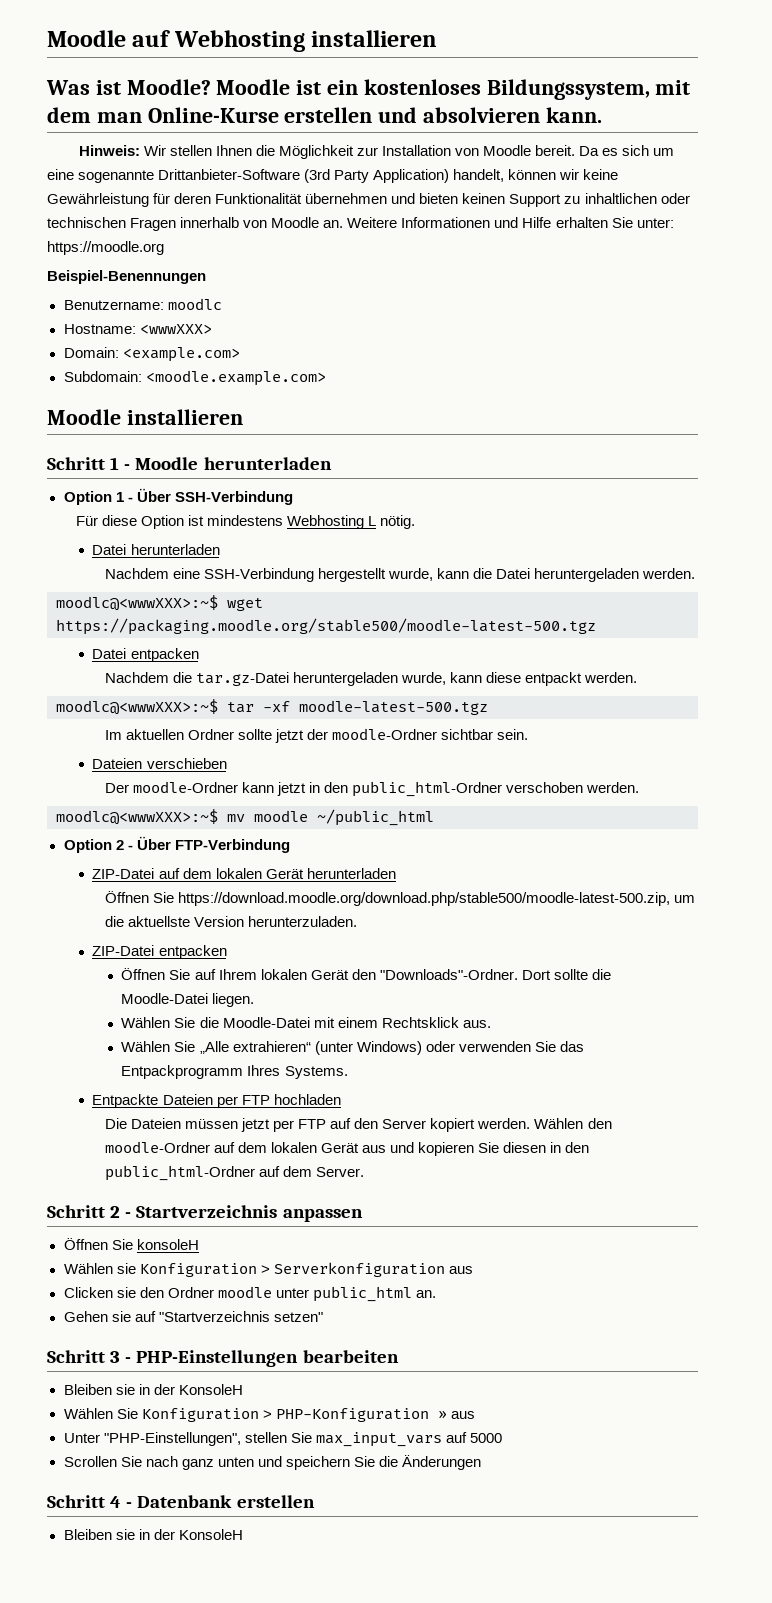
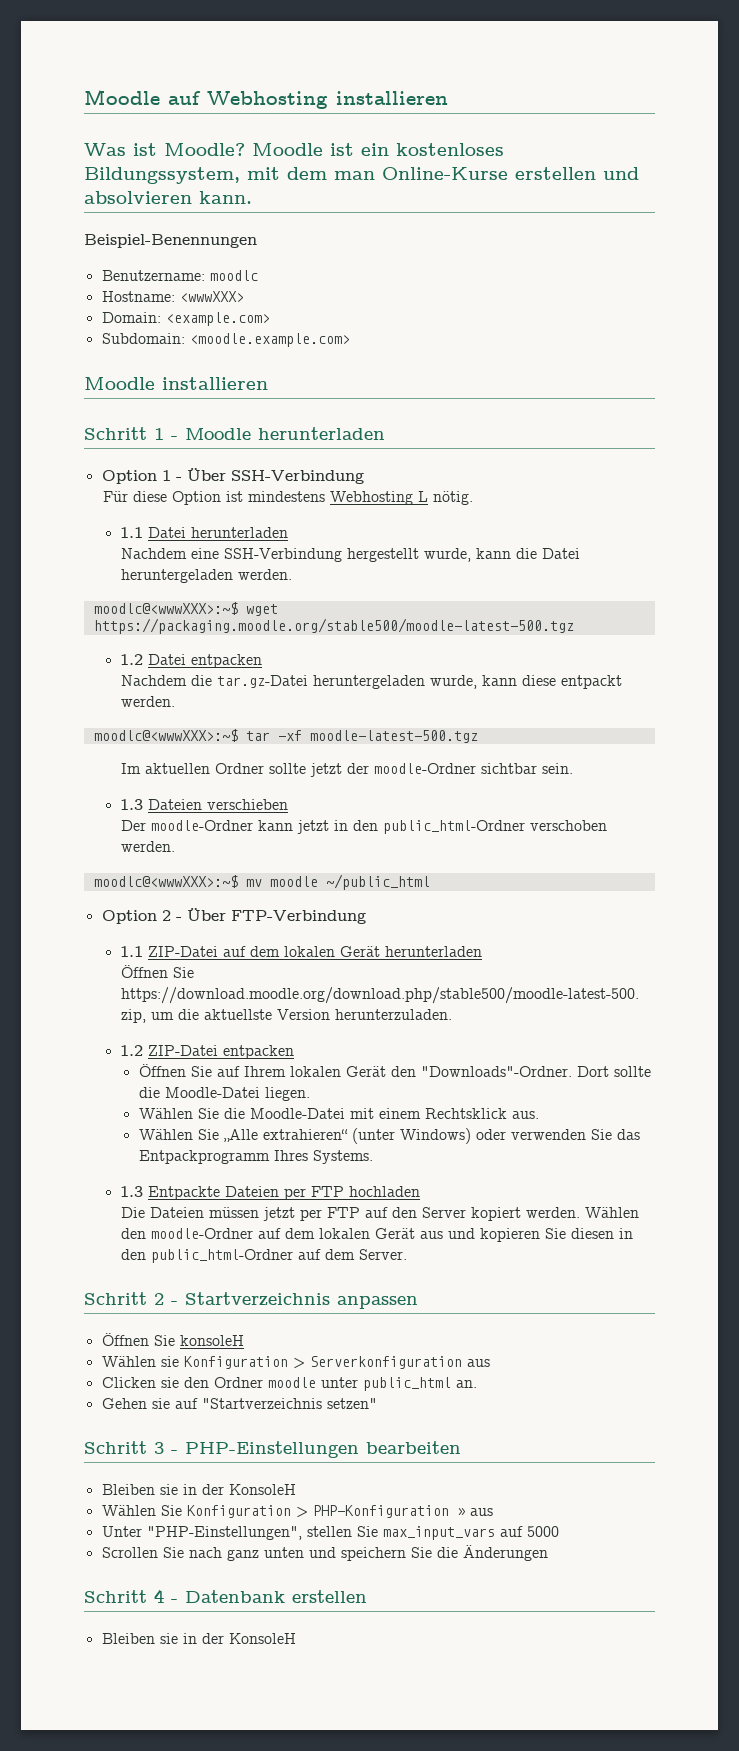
[78,145,675,159] [47,169,619,183] [47,193,690,207] [47,217,674,231] [47,241,164,255] // Hinweis: Wir stellen Ihnen die Möglichkeit zur Installation von Moodle bereit. Da es sich um eine sogenannte Drittanbieter-Software (3rd Party Application) handelt, können wir keine Gewährleistung für deren Funktionalität übernehmen und bieten keinen Support zu inhaltlichen oder technischen Fragen innerhalb von Moodle an. Weitere Informationen und Hilfe erhalten Sie unter: https://moodle.org -> (252, 197) none
(416, 522) none -> [120,527,144,538] 1.1
(596, 626) none -> [120,654,144,665] 1.2
(529, 734) none -> [120,799,144,810] 1.3
(290, 846) none -> [120,946,144,957] 1.1
(358, 921) none -> [120,1045,144,1056] 1.2
(348, 1072) none -> [120,1186,144,1197] 1.3

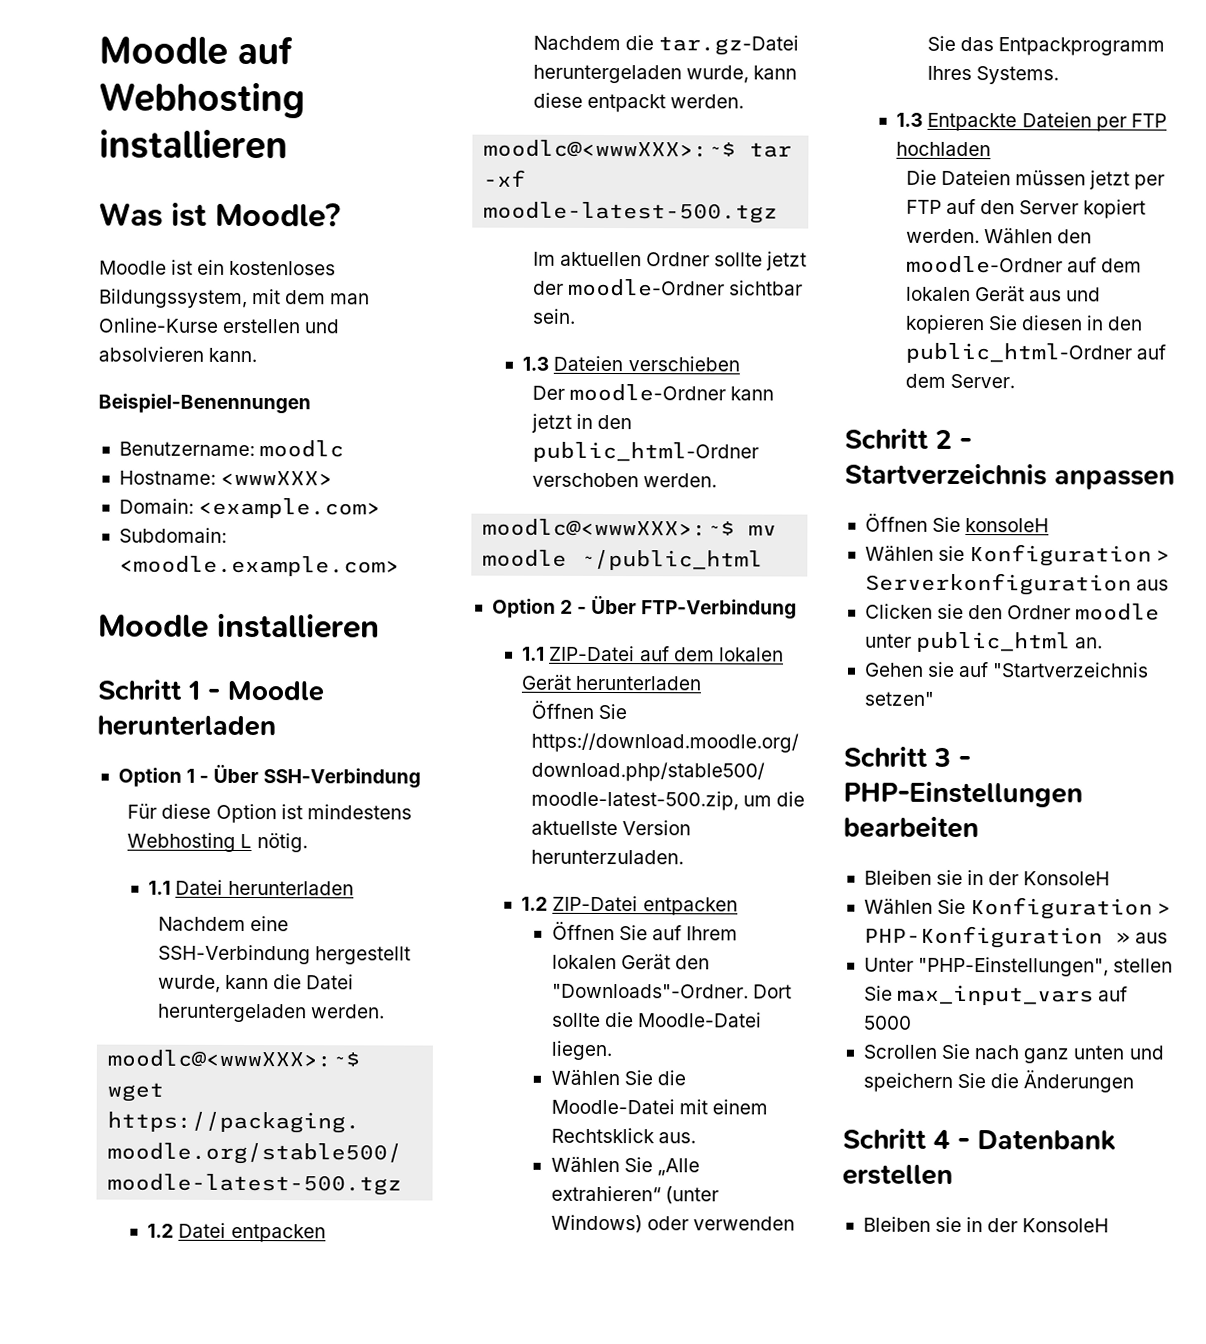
(245, 149) none -> (341, 215) //

